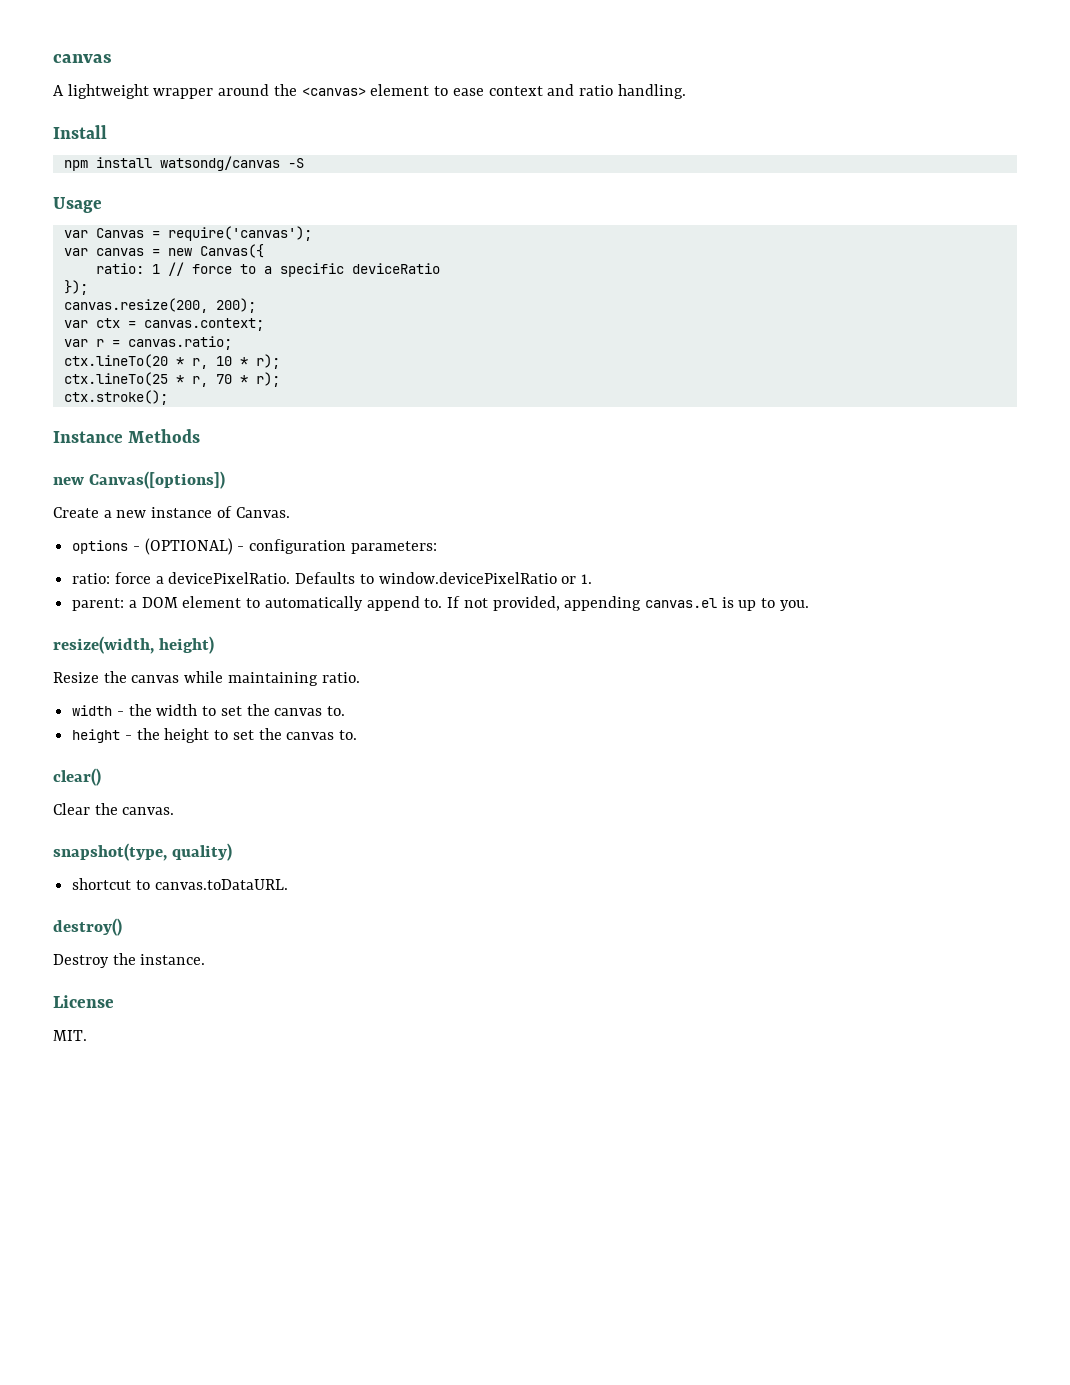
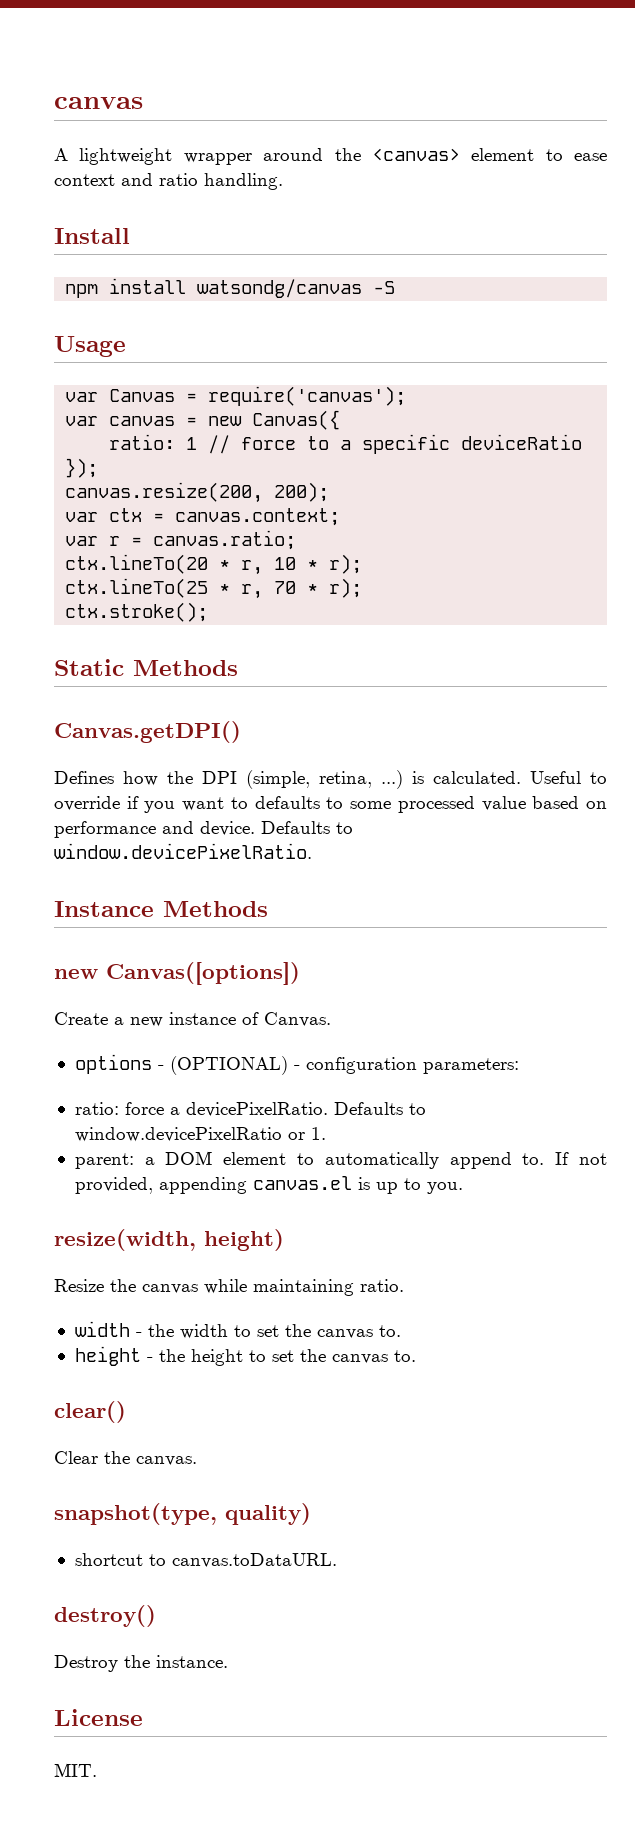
(168, 397) none -> [54,659,238,676] [54,721,241,743] [54,770,607,789] [54,796,608,813] [54,821,353,838] [54,843,312,859] // Static Methods // Canvas.getDPI() // Defines how the DPI (simple, retina, ...) is calculated. Useful to override if you want to defaults to some processed value based on performance and device. Defaults to window.devicePixelRatio.

